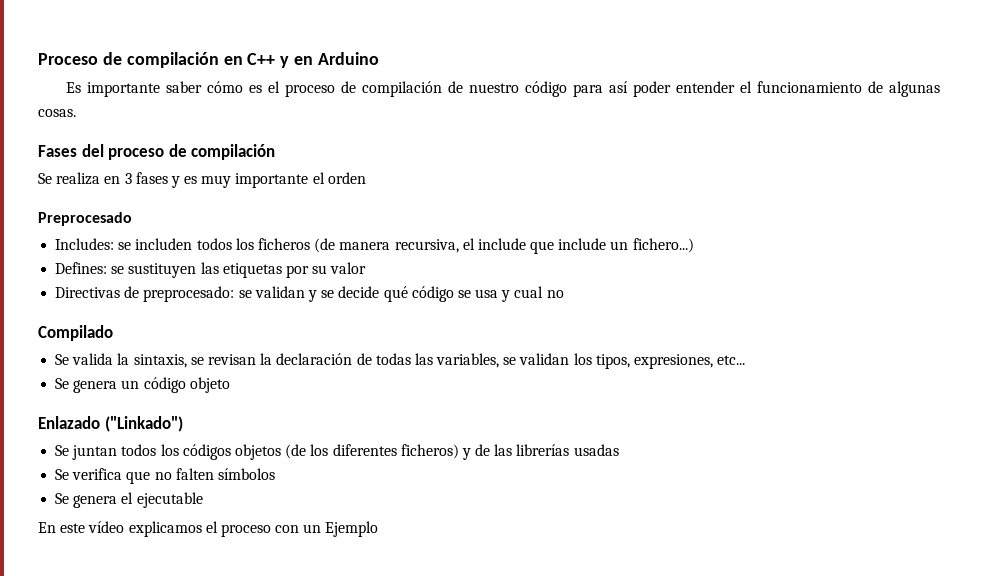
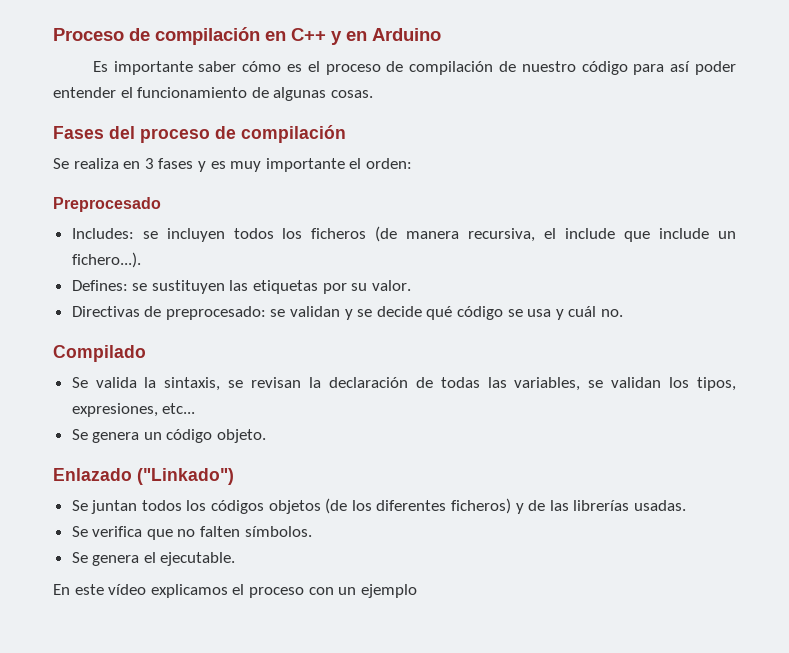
[327,172,366,184] orden -> [365,158,412,169] orden:
[135,238,193,250] includen -> [166,228,225,242] incluyen
[632,238,694,253] fichero...) -> [71,252,141,268] fichero...).
[330,262,367,274] valor -> [371,280,411,291] valor.
[514,286,564,298] cual no -> [568,306,623,317] cuál no.
[189,377,230,393] objeto -> [217,429,267,443] objeto.
[573,444,619,456] usadas -> [633,500,686,511] usadas.
[217,468,275,480] símbolos -> [244,526,312,537] símbolos.
[136,492,203,508] ejecutable -> [160,552,236,566] ejecutable.
[325,521,379,537] Ejemplo -> [360,584,417,598] ejemplo

